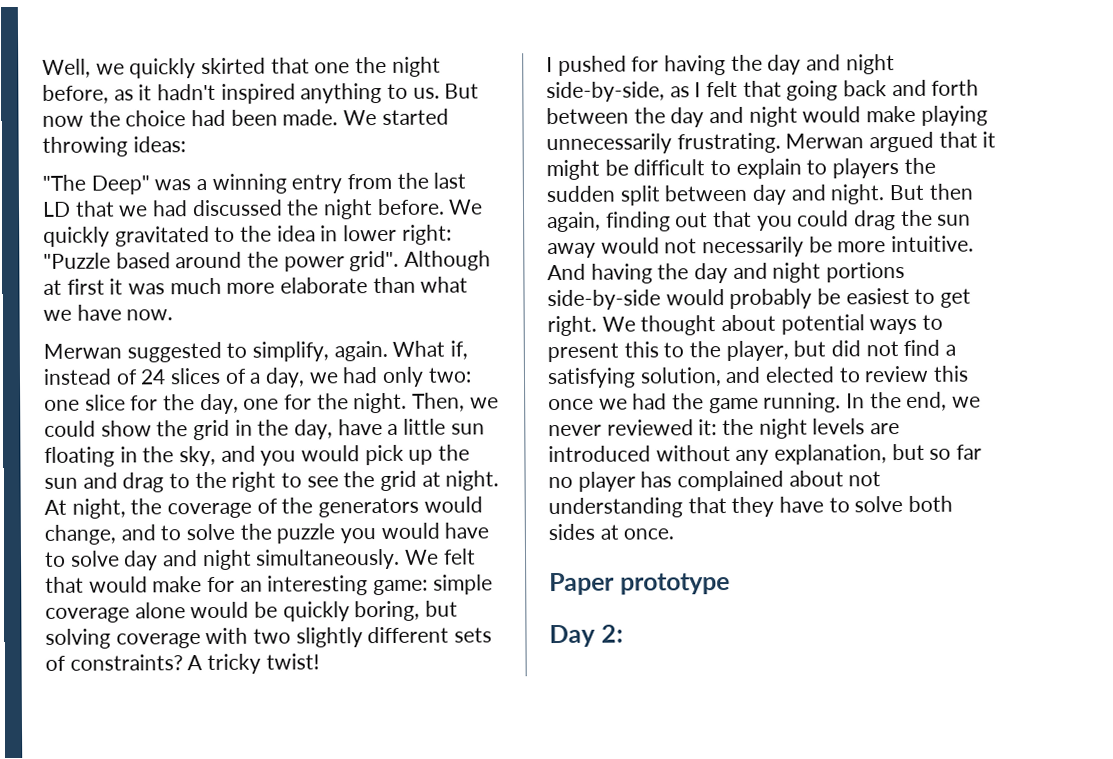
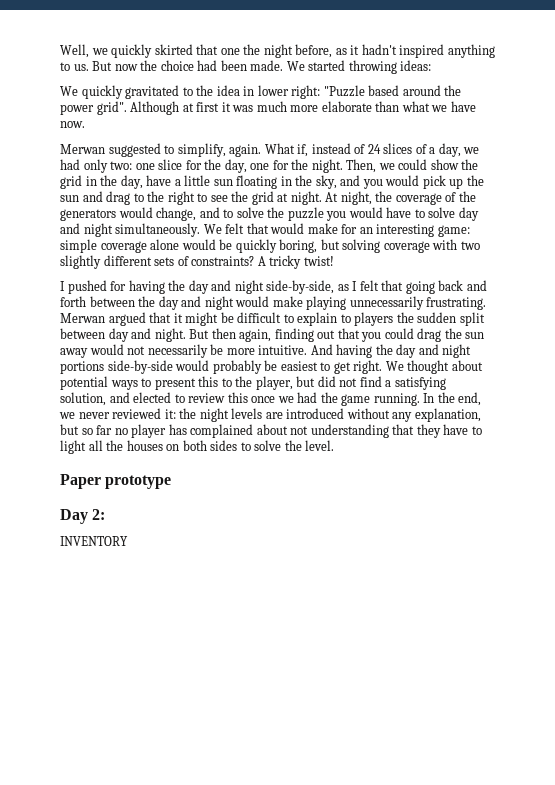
[42,172,467,195] [42,198,445,220] "The Deep" was a winning entry from the last LD that we had discussed the night before. -> (432, 65) none
[854,495,954,513] [548,523,675,541] solve both sides at once. -> [60,440,335,454] light all the houses on both sides to solve the level.
(623, 633) none -> [60,536,128,546] // INVENTORY

